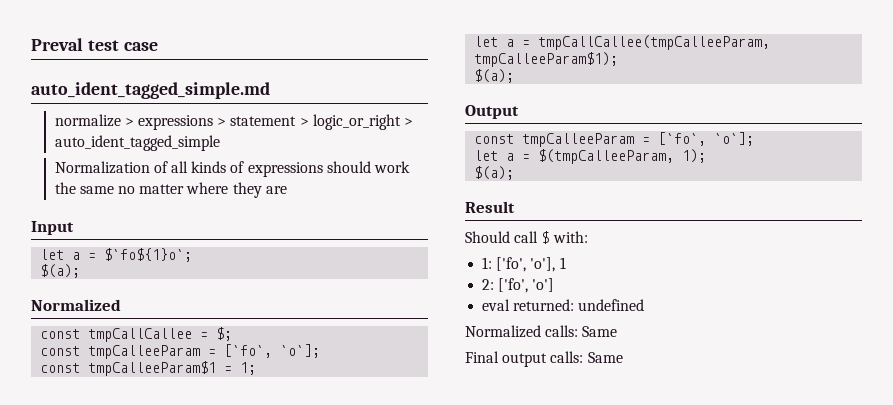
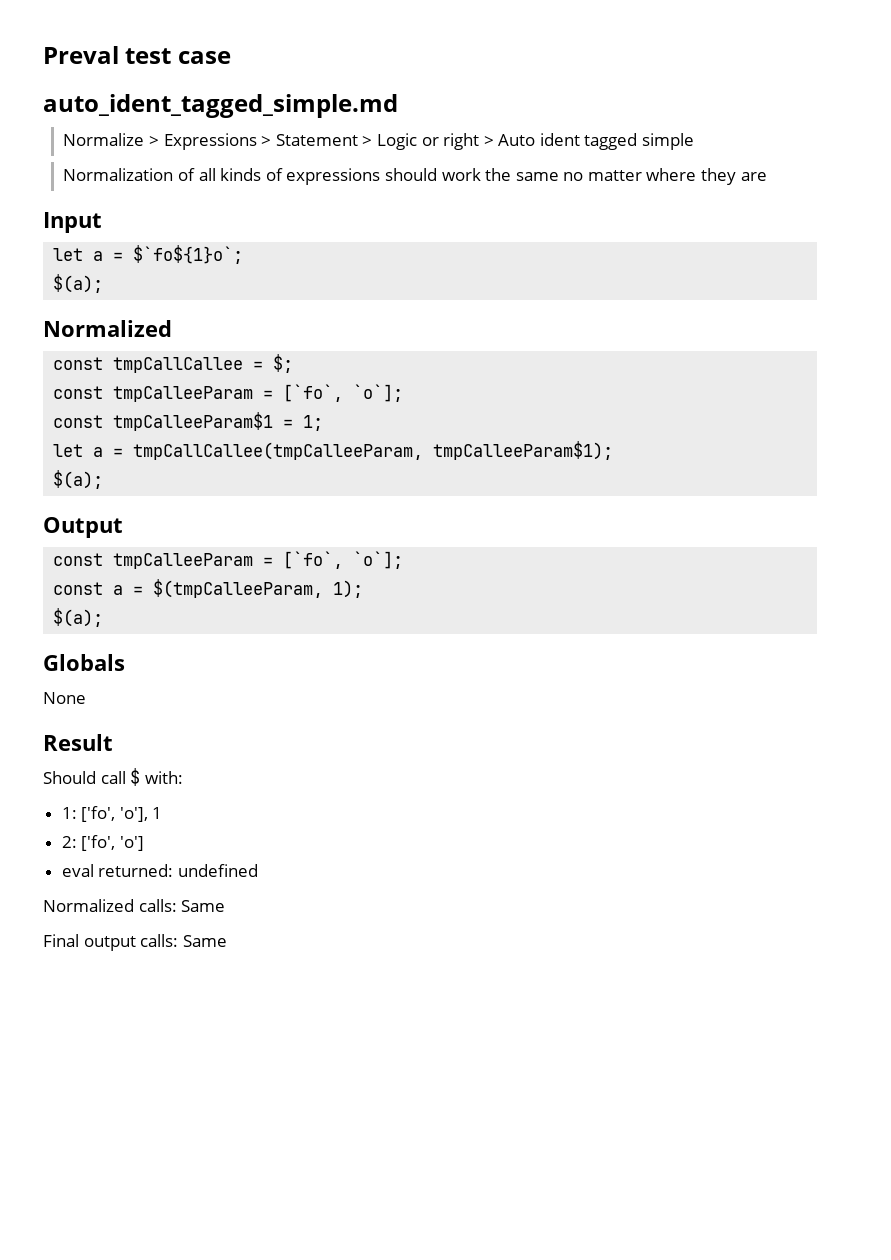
[54,114,414,130] [54,135,220,151] normalize > expressions > statement > logic_or_right > auto_ident_tagged_simple -> [63,133,695,150] Normalize > Expressions > Statement > Logic or right > Auto ident tagged simple
[474,150,499,161] let -> [53,582,104,595] const
(515, 173) none -> [43,654,125,671] [43,692,86,704] // Globals // None

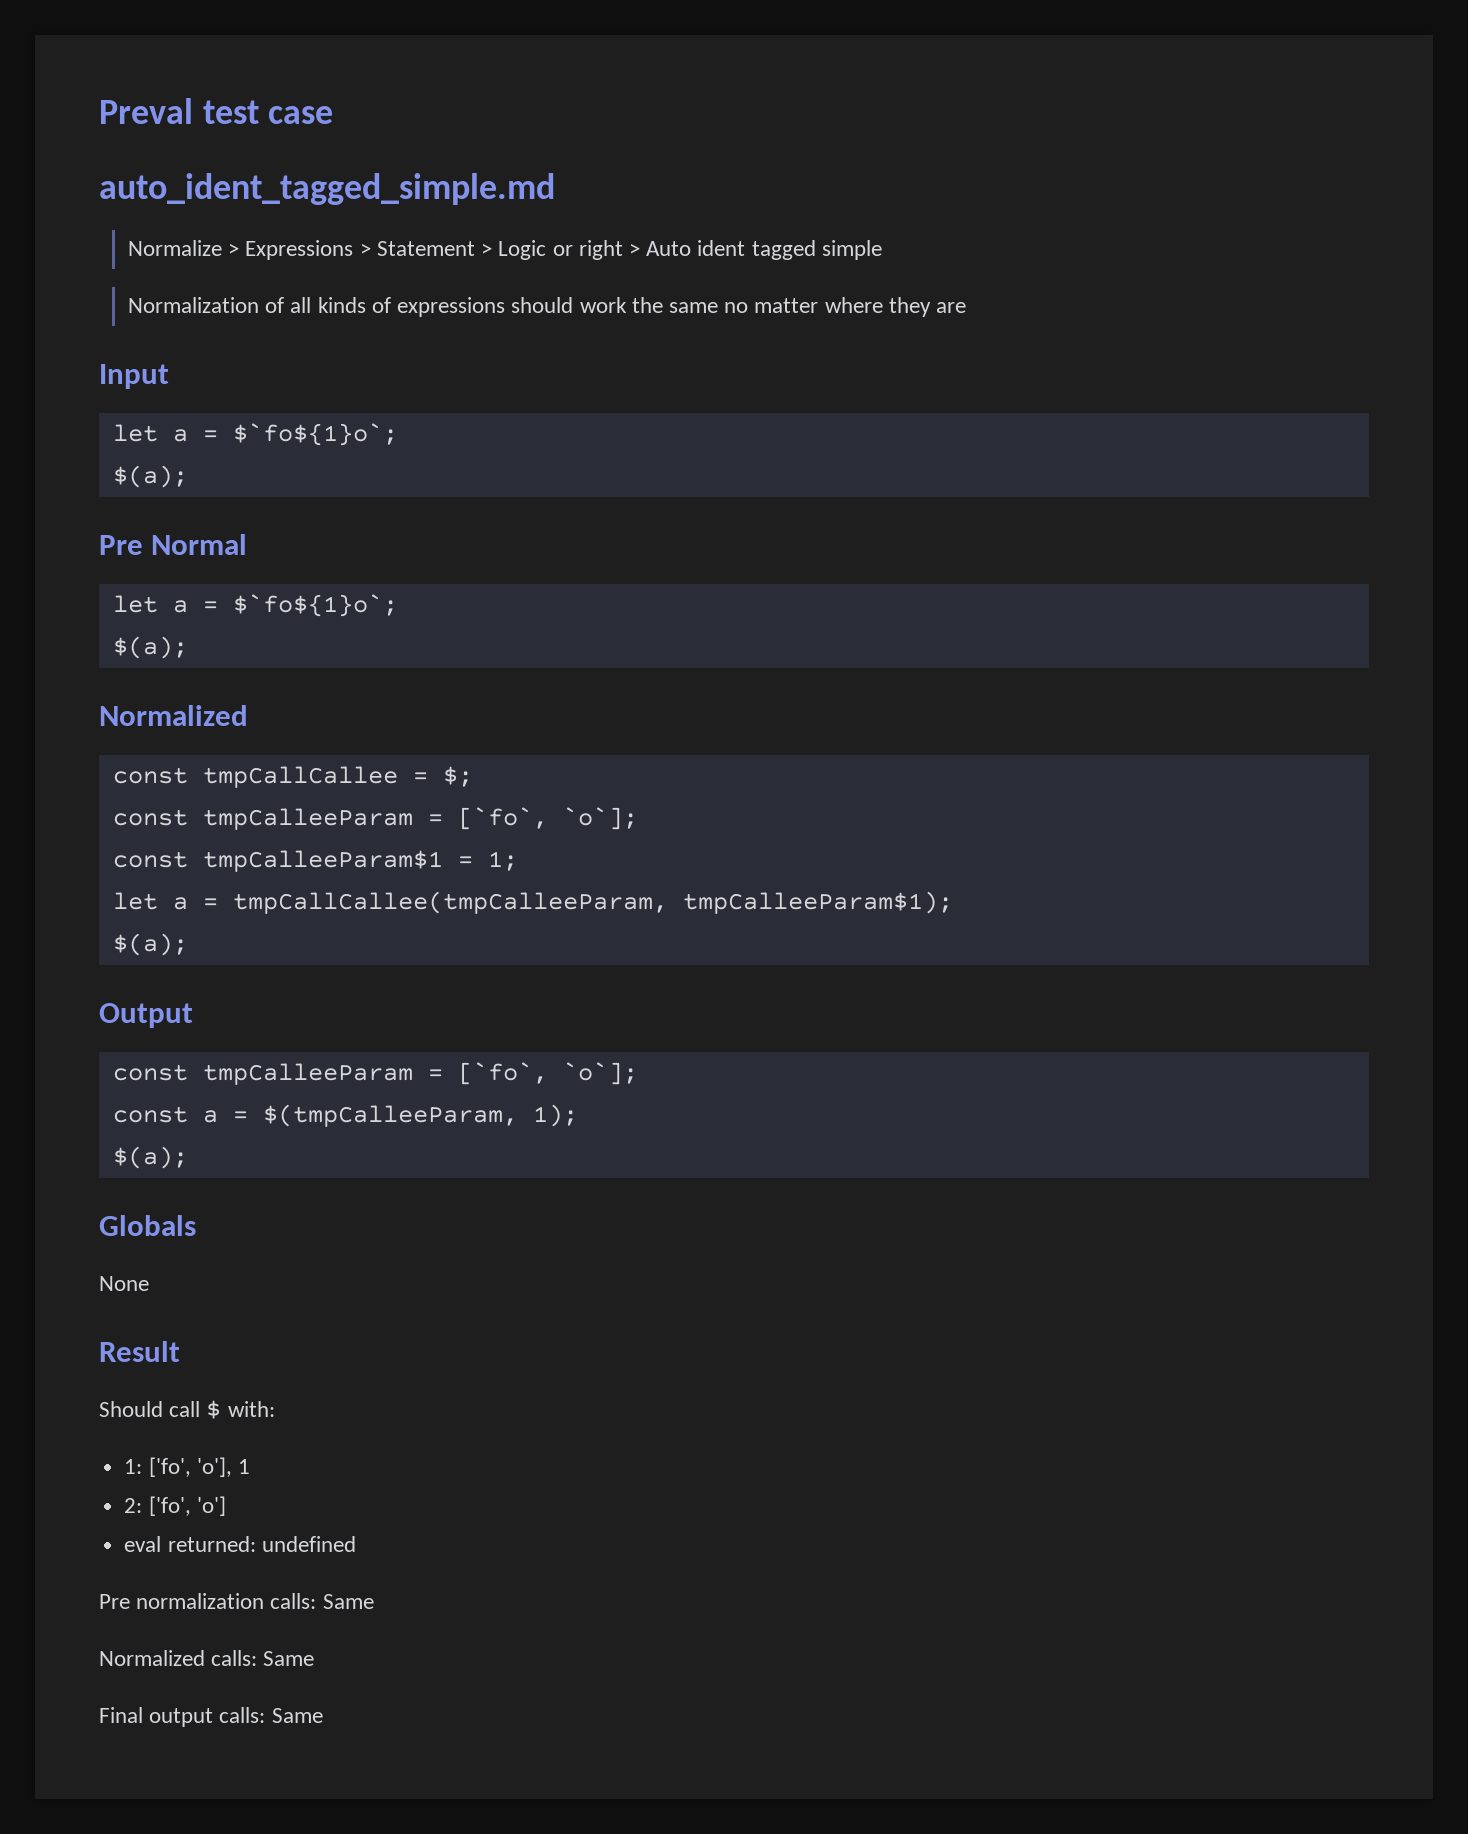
(104, 283) none -> [99,534,248,555] [112,594,398,617] [112,636,188,659] // Pre Normal // let a = $`fo${1}o`; // $(a);
(258, 870) none -> [99,1593,374,1609] // Pre normalization calls: Same

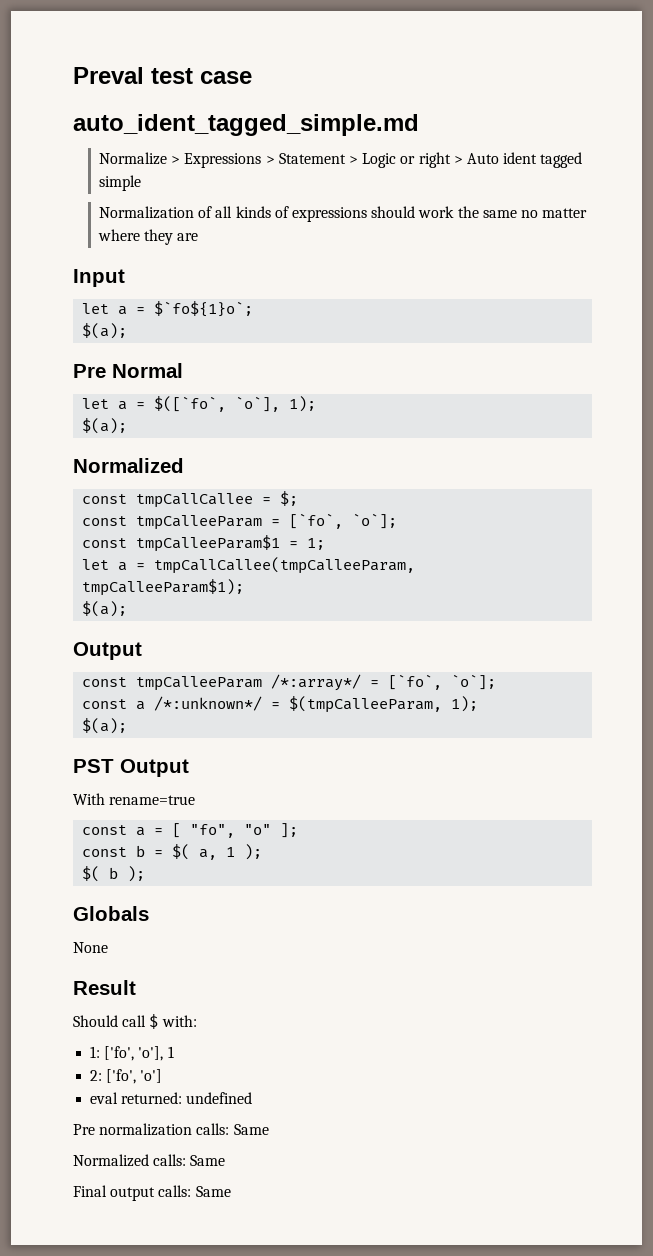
[232,594,398,617] $`fo${1}o`; -> [154,396,317,412] $([`fo`, `o`], 1);
(413, 1074) none -> [271,674,362,691] /*:array*/
(218, 1116) none -> [154,696,263,711] /*:unknown*/
(188, 1157) none -> [73,759,189,777] [73,793,196,805] [82,823,299,838] [82,844,263,860] [82,866,146,882] // PST Output // With rename=true // const a = [ "fo", "o" ]; // const b = $( a, 1 ); // $( b );

